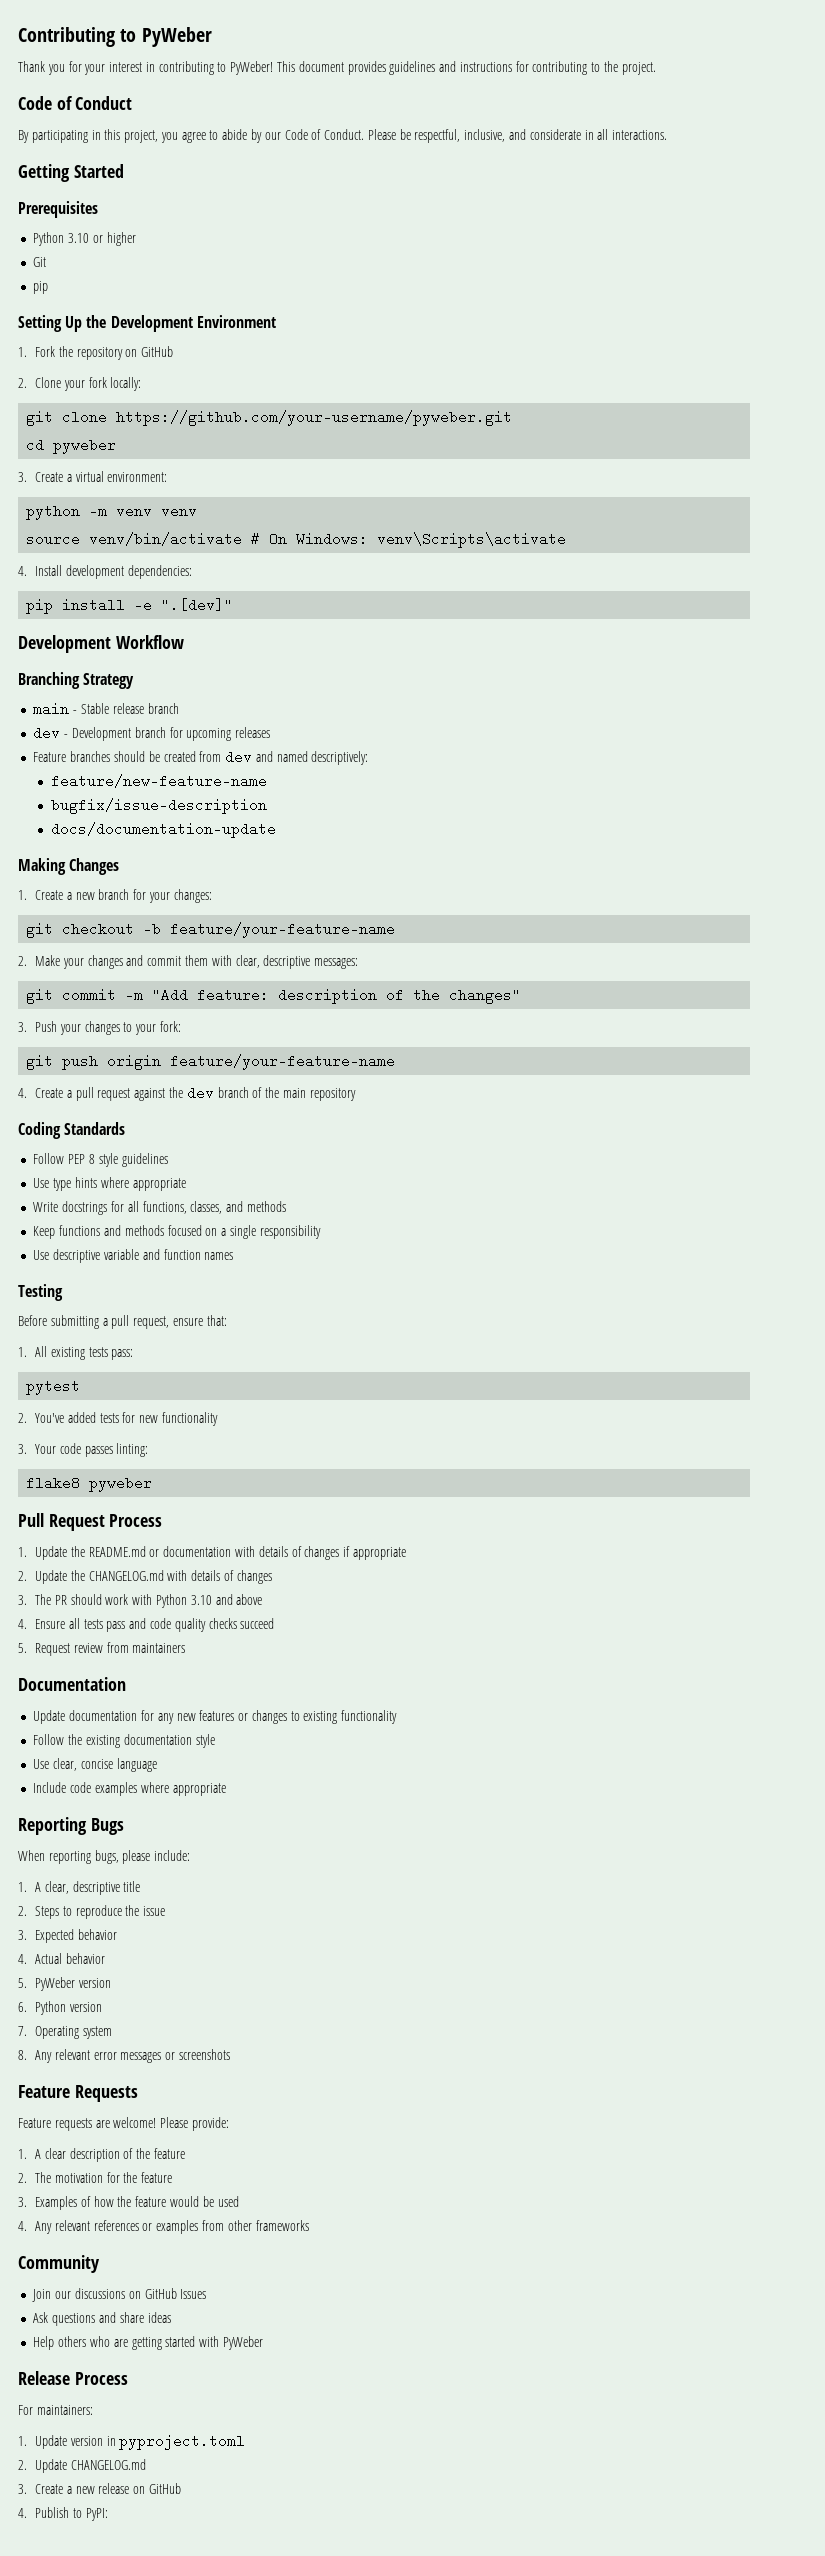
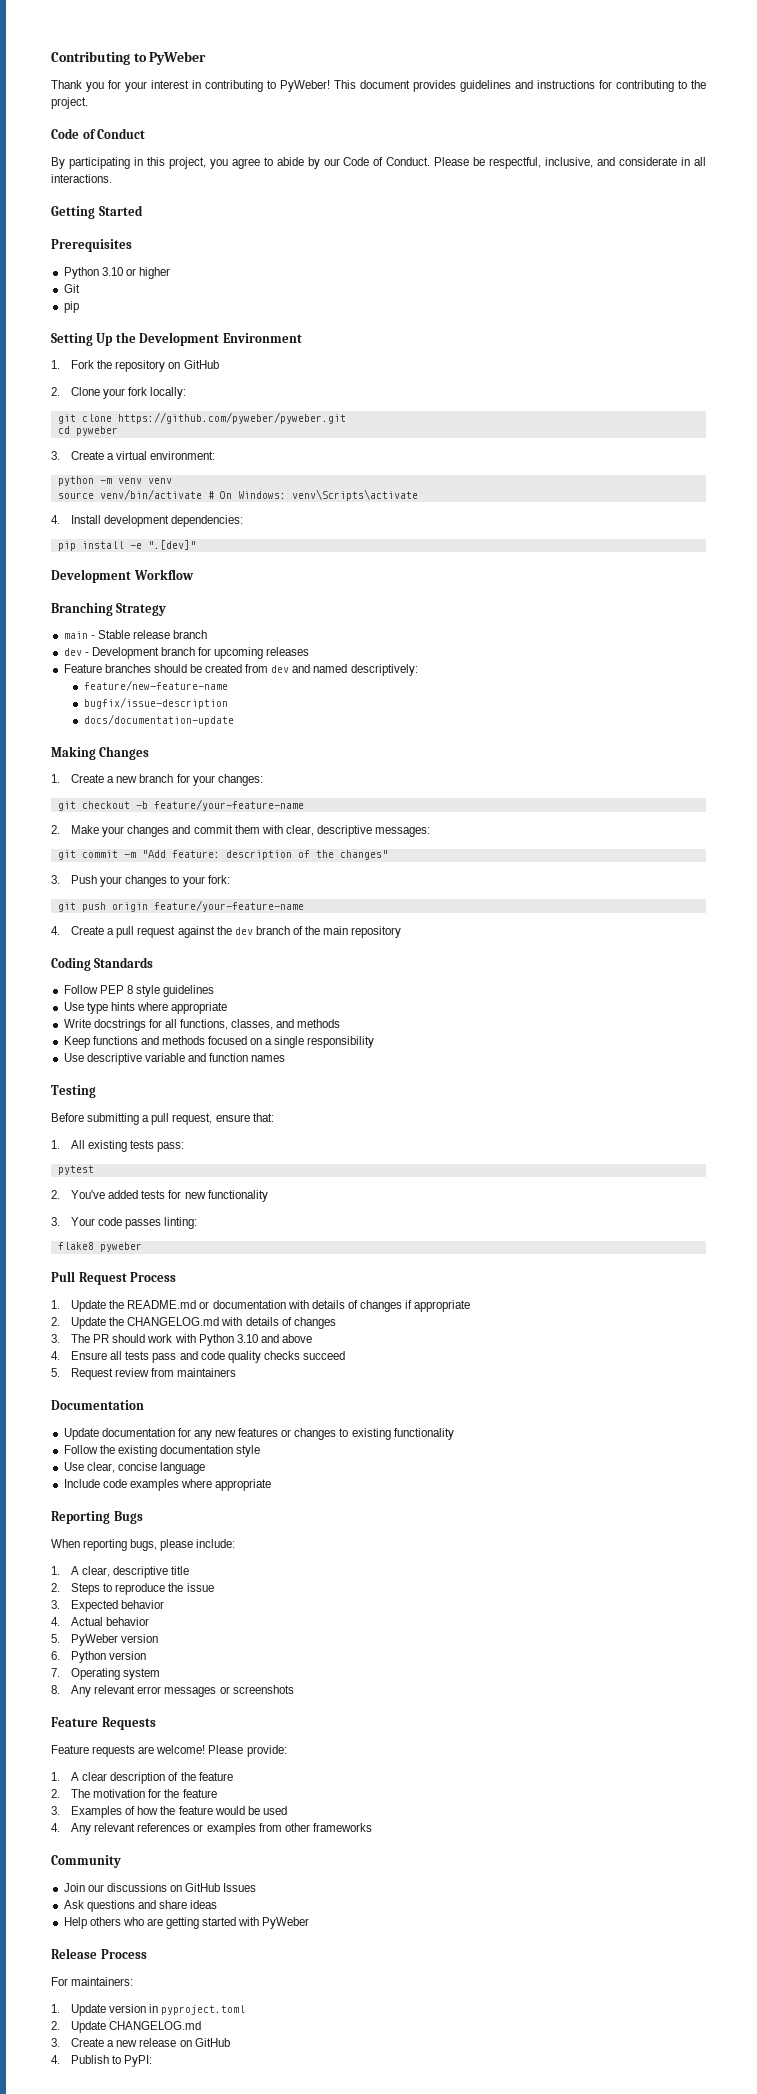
[116,410,513,426] https://github.com/your-username/pyweber.git -> [117,412,346,424] https://github.com/pyweber/pyweber.git

